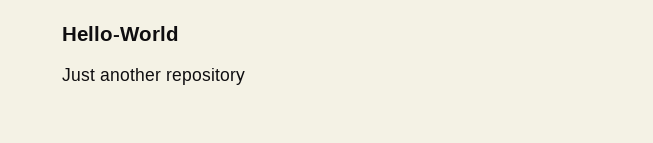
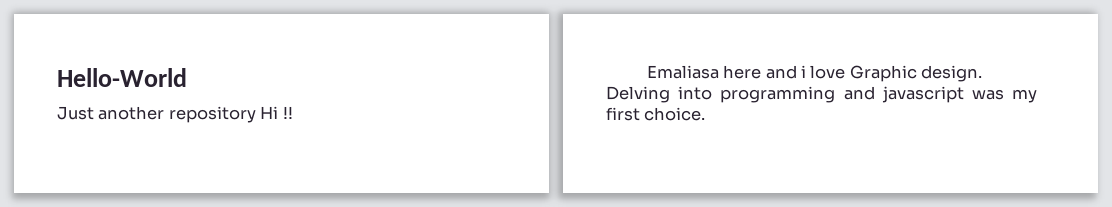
(245, 76) none -> [260,106,293,119] [646,65,983,82] [606,86,1037,103] [606,107,706,121] Hi !! // Emaliasa here and i love Graphic design. Delving into programming and javascript was my first choice.

